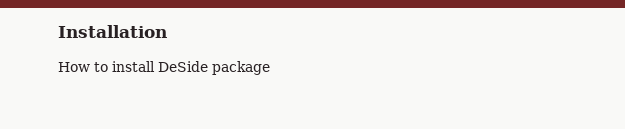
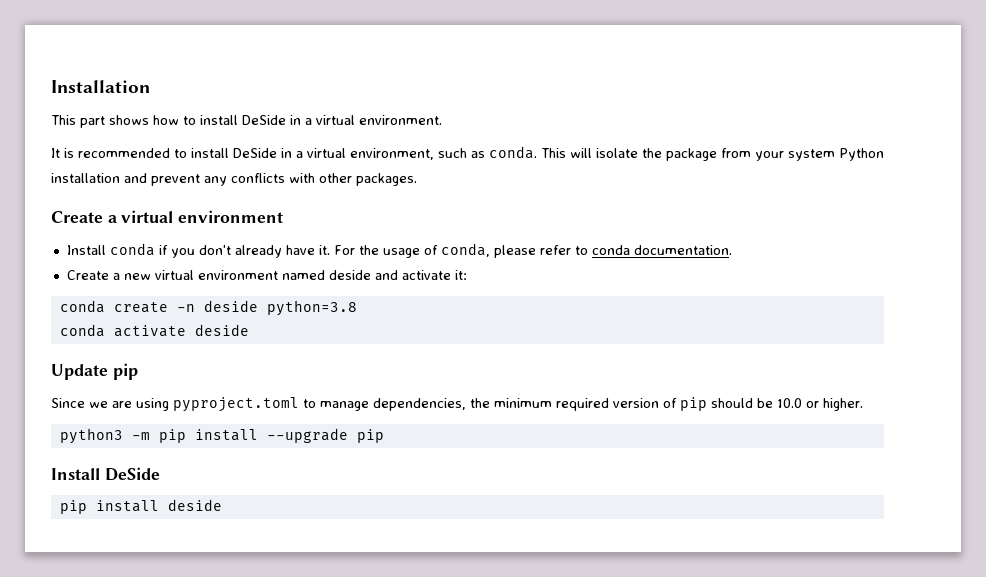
[58,61,270,75] How to install DeSide package -> [51,115,442,128] [51,146,884,161] [51,173,417,186] [51,210,284,223] [66,243,732,258] [66,270,467,280] [59,300,357,316] [59,324,249,337] [51,363,138,380] [51,397,863,412] [59,428,384,444] [51,467,160,481] [59,499,222,514] This part shows how to install DeSide in a virtual environment. // It is recommended to install DeSide in a virtual environment, such as conda. This will isolate the package from your system Python installation and prevent any conflicts with other packages. // Create a virtual environment // Install conda if you don't already have it. For the usage of conda, please refer to conda documentation. // Create a new virtual environment named deside and activate it: // conda create -n deside python=3.8 // conda activate deside // Update pip // Since we are using pyproject.toml to manage dependencies, the minimum required version of pip should be 10.0 or higher. // python3 -m pip install --upgrade pip // Install DeSide // pip install deside

